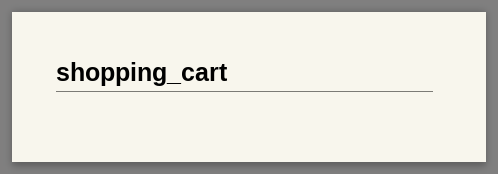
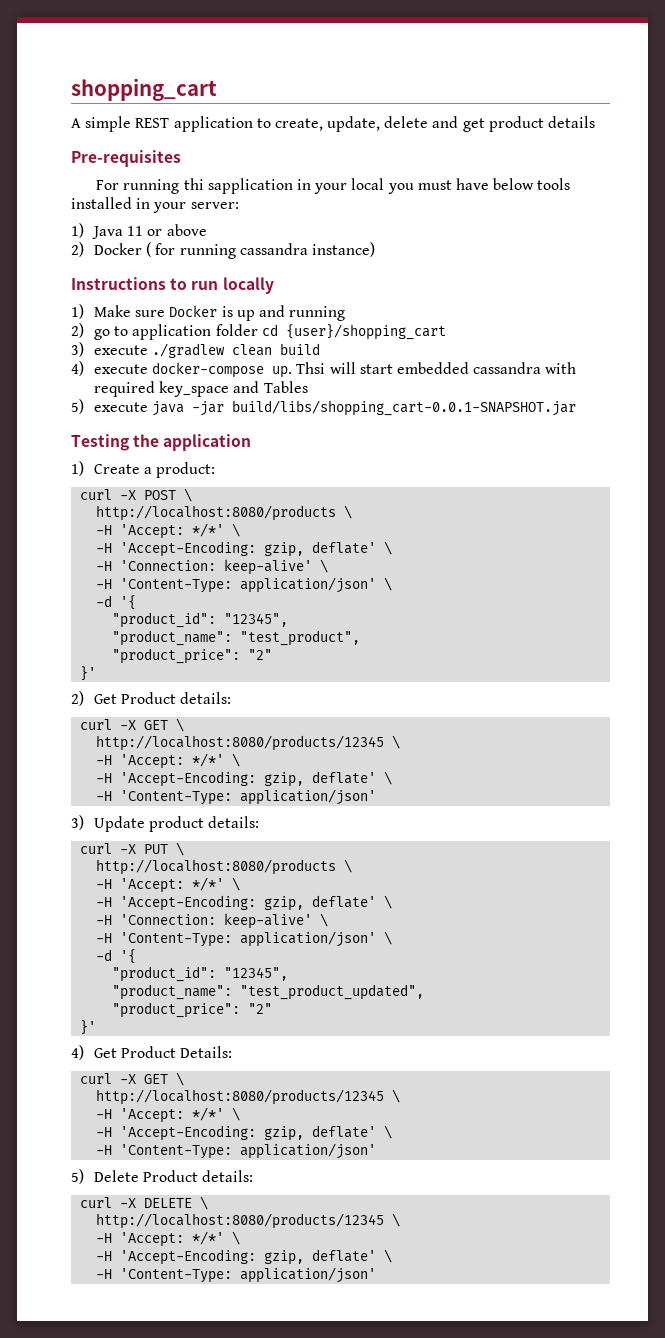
(228, 74) none -> [71,116,596,132] [71,150,181,167] [96,178,571,194] [71,197,239,213] [71,223,207,239] [71,242,376,259] [71,277,274,294] [71,304,346,321] [71,323,446,340] [71,342,321,358] [71,361,577,378] [94,381,308,397] [71,399,577,416] [71,434,252,451] [71,461,216,478] [80,488,193,502] [96,505,353,521] [96,523,241,539] [96,541,393,557] [96,559,329,575] [96,577,393,593] [96,595,137,610] [112,612,289,628] [112,630,361,646] [112,648,273,664] [80,666,97,681] [71,691,232,706] [80,718,185,732] [96,735,401,751] [96,753,241,769] [96,771,393,787] [96,789,377,805] [71,815,260,832] [80,842,185,856] [96,859,353,875] [96,877,241,893] [96,895,393,911] [96,913,329,929] [96,931,393,947] [96,949,137,964] [112,966,289,982] [112,984,425,1000] [112,1002,273,1018] [80,1020,97,1035] [71,1045,233,1060] [80,1072,185,1086] [96,1089,401,1105] [96,1107,241,1123] [96,1125,393,1141] [96,1143,377,1159] [71,1169,254,1184] [80,1196,209,1210] [96,1213,401,1229] [96,1231,241,1247] [96,1249,393,1265] [96,1267,377,1283] // A simple REST application to create, update, delete and get product details // Pre-requisites // For running thi sapplication in your local you must have below tools installed in your server: // 1) Java 11 or above // 2) Docker ( for running cassandra instance) // Instructions to run locally // 1) Make sure Docker is up and running // 2) go to application folder cd {user}/shopping_cart // 3) execute ./gradlew clean build // 4) execute docker-compose up. Thsi will start embedded cassandra with required key_space and Tables // 5) execute java -jar build/libs/shopping_cart-0.0.1-SNAPSHOT.jar // Testing the application // 1) Create a product: // curl -X POST \ // http://localhost:8080/products \ // -H 'Accept: */*' \ // -H 'Accept-Encoding: gzip, deflate' \ // -H 'Connection: keep-alive' \ // -H 'Content-Type: application/json' \ // -d '{ // "product_id": "12345", // "product_name": "test_product", // "product_price": "2" // }' // 2) Get Product details: // curl -X GET \ // http://localhost:8080/products/12345 \ // -H 'Accept: */*' \ // -H 'Accept-Encoding: gzip, deflate' \ // -H 'Content-Type: application/json' // 3) Update product details: // curl -X PUT \ // http://localhost:8080/products \ // -H 'Accept: */*' \ // -H 'Accept-Encoding: gzip, deflate' \ // -H 'Connection: keep-alive' \ // -H 'Content-Type: application/json' \ // -d '{ // "product_id": "12345", // "product_name": "test_product_updated", // "product_price": "2" // }' // 4) Get Product Details: // curl -X GET \ // http://localhost:8080/products/12345 \ // -H 'Accept: */*' \ // -H 'Accept-Encoding: gzip, deflate' \ // -H 'Content-Type: application/json' // 5) Delete Product details: // curl -X DELETE \ // http://localhost:8080/products/12345 \ // -H 'Accept: */*' \ // -H 'Accept-Encoding: gzip, deflate' \ // -H 'Content-Type: application/json'

